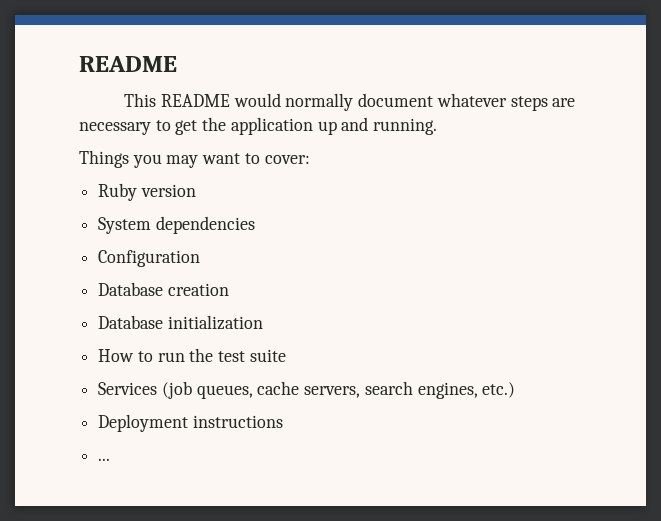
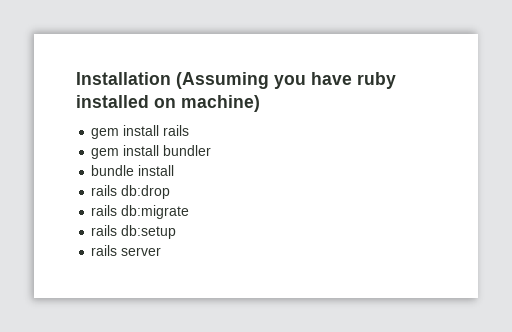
[79,56,177,72] [124,93,576,111] [79,117,438,135] [79,150,310,168] [98,183,196,201] [98,216,255,234] [98,250,201,267] [98,282,229,296] [98,315,263,330] [98,348,286,362] [98,381,516,399] [98,414,283,432] [98,458,111,461] README // This README would normally document whatever steps are necessary to get the application up and running. // Things you may want to cover: // Ruby version // System dependencies // Configuration // Database creation // Database initialization // How to run the test suite // Services (job queues, cache servers, search engines, etc.) // Deployment instructions // ... -> [76,72,396,89] [76,95,260,112] [91,125,190,139] [91,145,212,159] [91,165,175,176] [91,185,171,199] [91,205,190,219] [91,225,177,239] [91,245,162,256] Installation (Assuming you have ruby installed on machine) // gem install rails // gem install bundler // bundle install // rails db:drop // rails db:migrate // rails db:setup // rails server

